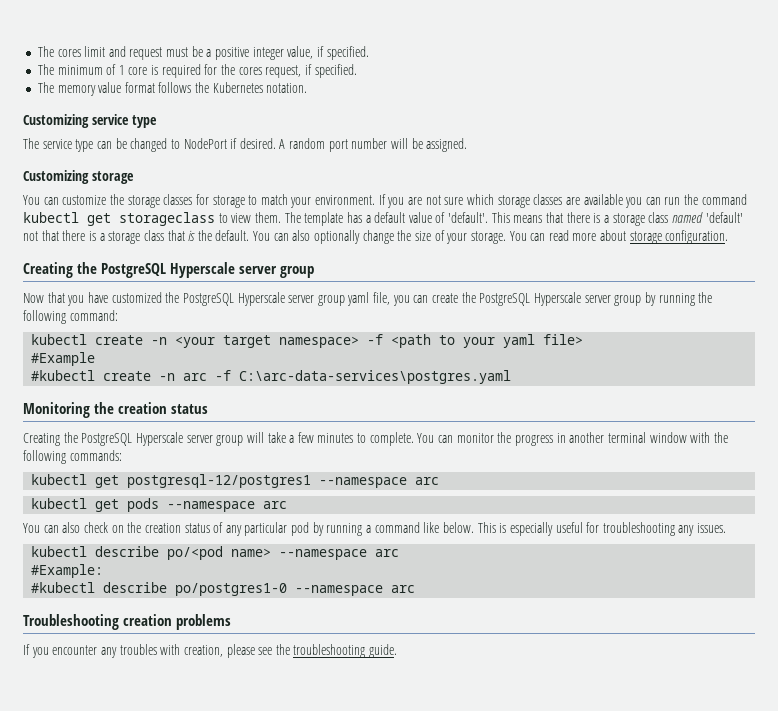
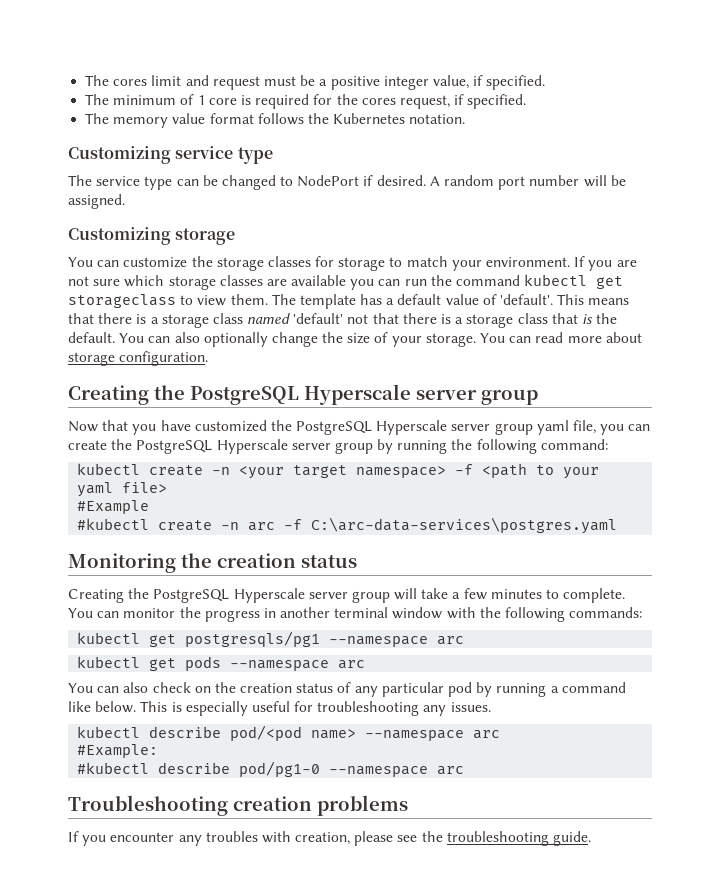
[127,474,312,488] postgresql-12/postgres1 -> [185,631,321,647] postgresqls/pg1
[167,546,224,560] po/<pod -> [230,725,303,741] pod/<pod
[175,583,288,596] po/postgres1-0 -> [239,761,321,777] pod/pg1-0

